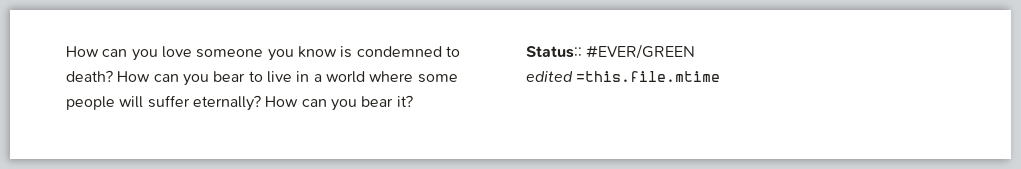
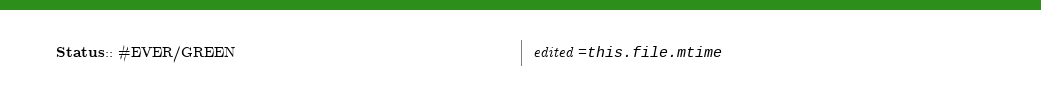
[66,46,460,61] [66,70,458,86] [66,95,413,111] How can you love someone you know is condemned to death? How can you bear to live in a world where some people will suffer eternally? How can you bear it? // -> (56, 52) none

